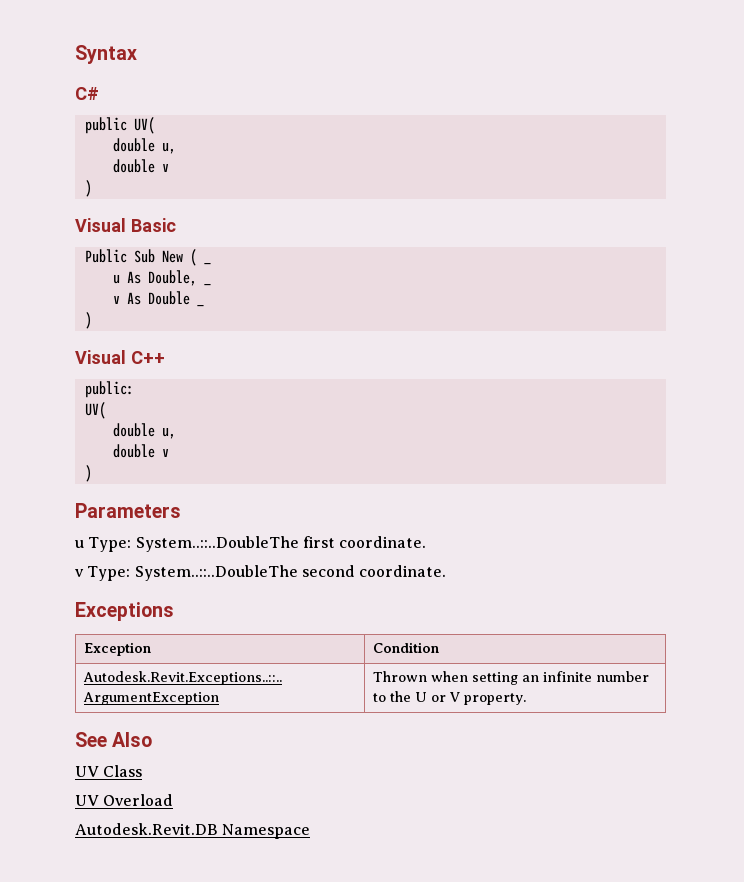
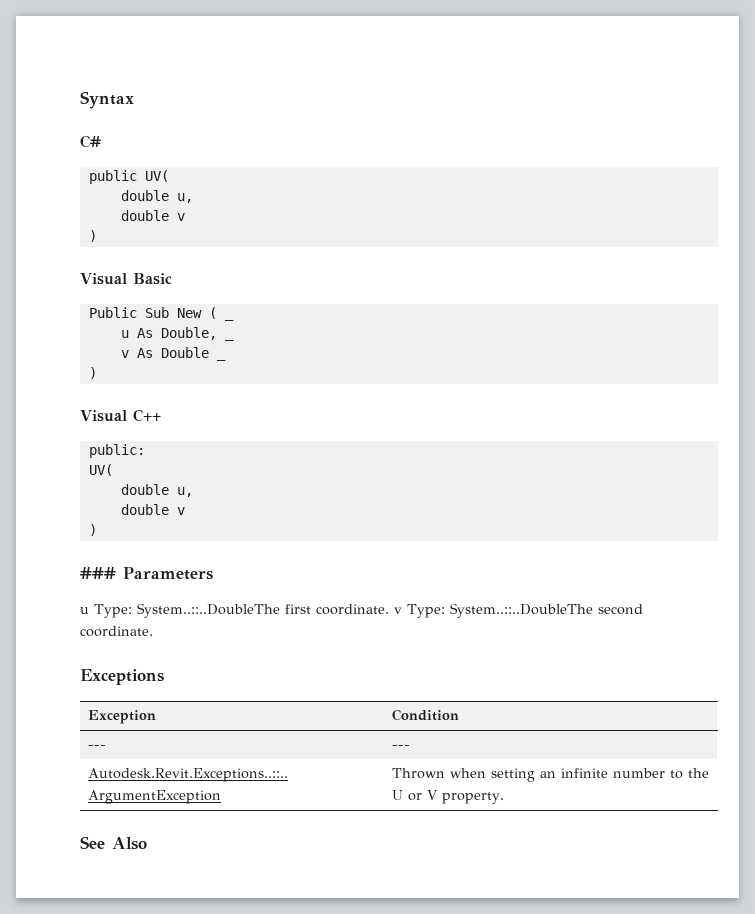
(92, 473) none -> [80,567,116,579] ###
(427, 542) // -> (389, 609) none
(439, 647) none -> [87,745,106,749] [391,745,410,749] // --- | ---
[75,765,143,777] [75,794,174,806] [75,823,311,839] // UV Class // UV Overload // Autodesk.Revit.DB Namespace -> (147, 843) none

